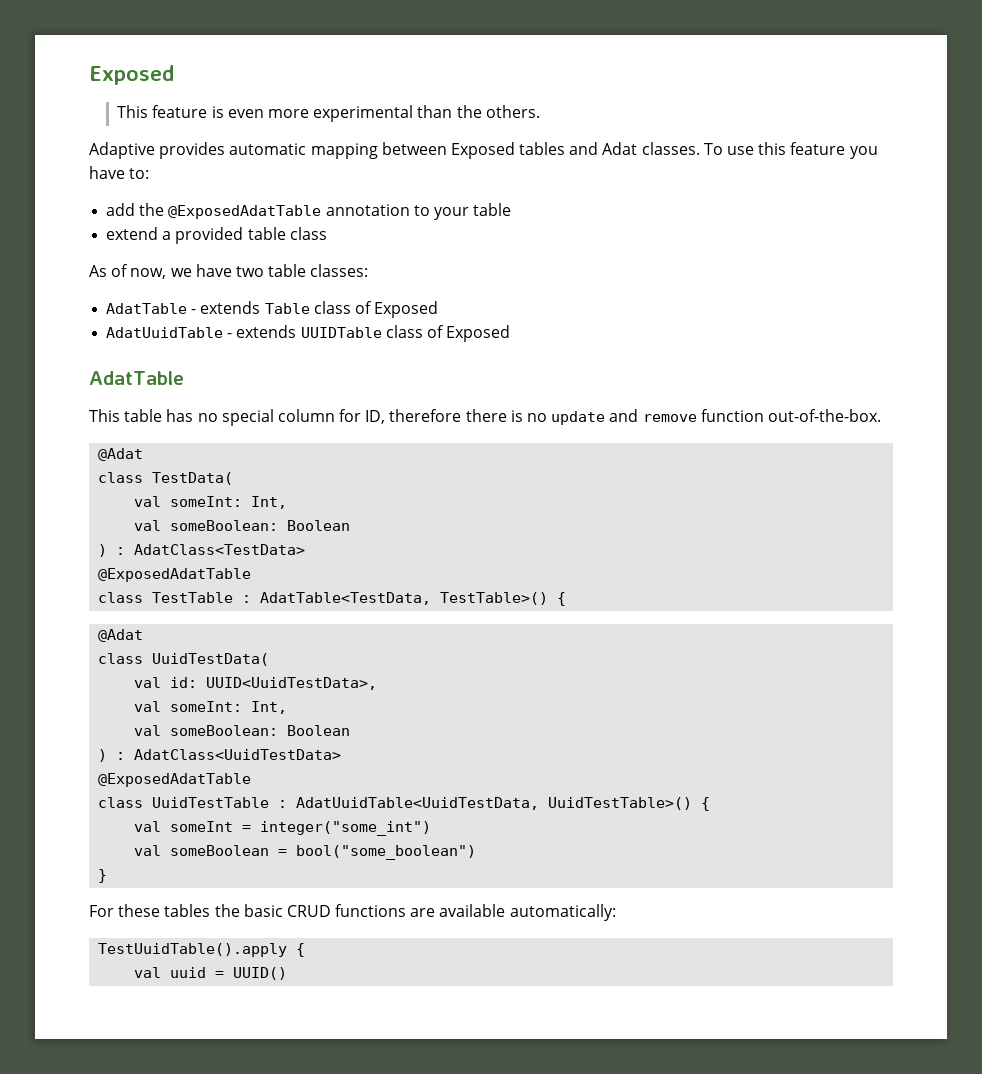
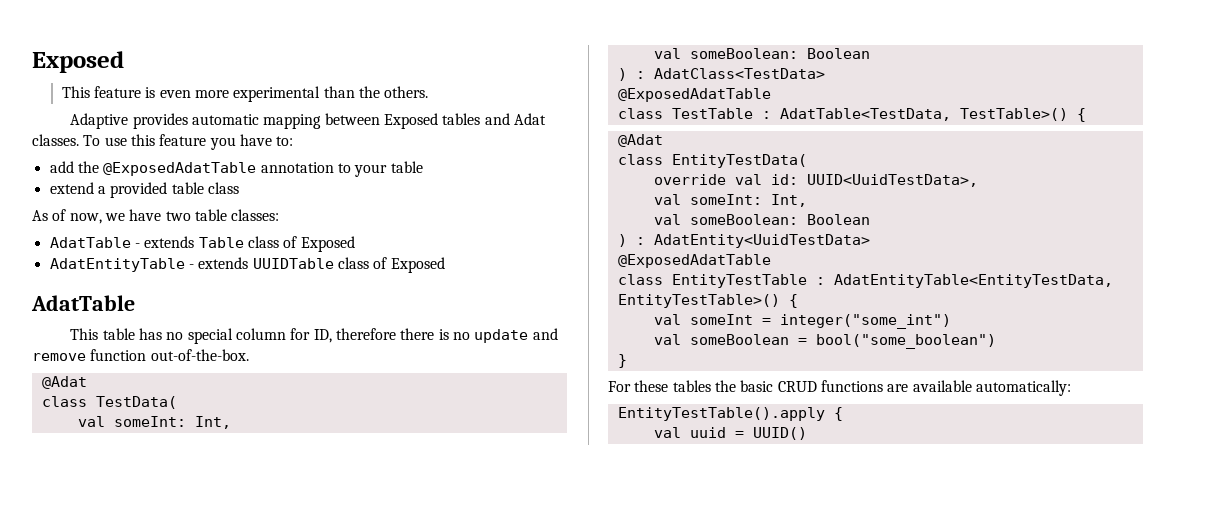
[106,327,224,338] AdatUuidTable -> [49,258,185,272] AdatEntityTable
[152,653,270,666] UuidTestData( // -> [671,154,807,168] [653,174,726,185] EntityTestData( // override
[134,749,342,760] [98,773,252,787] [98,797,693,810] AdatClass<UuidTestData> // @ExposedAdatTable // class UuidTestTable : AdatUuidTable<UuidTestData, UuidTestTable>() -> [653,234,870,248] [617,254,771,268] [617,274,1113,288] [617,294,780,308] AdatEntity<UuidTestData> // @ExposedAdatTable // class EntityTestTable : AdatEntityTable<EntityTestData, EntityTestTable>()
[98,943,288,957] TestUuidTable().apply -> [617,407,825,421] EntityTestTable().apply

